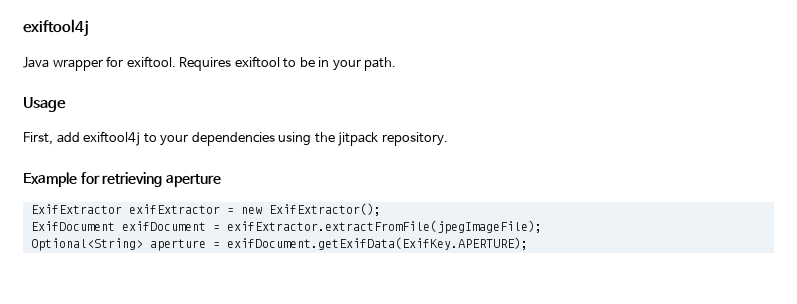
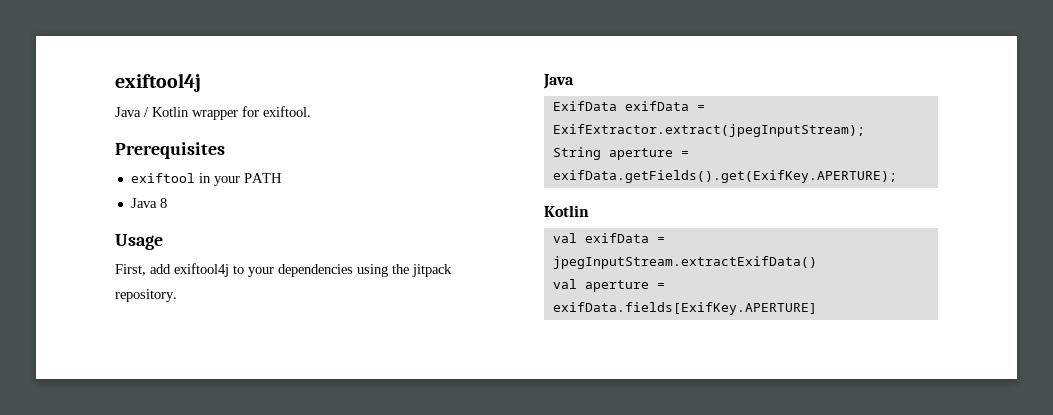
(49, 62) none -> [144,107,189,117] / Kotlin
[179,56,397,71] Requires exiftool to be in your path. -> [115,142,225,159] [130,173,282,186] [130,198,167,208] // Prerequisites // exiftool in your PATH // Java 8
[23,172,221,187] [30,203,381,216] [30,220,542,234] [30,237,528,251] Example for retrieving aperture // ExifExtractor exifExtractor = new ExifExtractor(); // ExifDocument exifDocument = exifExtractor.extractFromFile(jpegImageFile); // Optional<String> aperture = exifDocument.getExifData(ExifKey.APERTURE); -> [543,74,574,89] [552,101,705,111] [552,124,865,137] [552,147,689,160] [552,170,897,183] [544,205,589,217] [552,233,665,243] [552,256,817,269] [552,279,665,292] [552,302,817,315] Java // ExifData exifData = ExifExtractor.extract(jpegInputStream); // String aperture = exifData.getFields().get(ExifKey.APERTURE); // Kotlin // val exifData = jpegInputStream.extractExifData() // val aperture = exifData.fields[ExifKey.APERTURE]

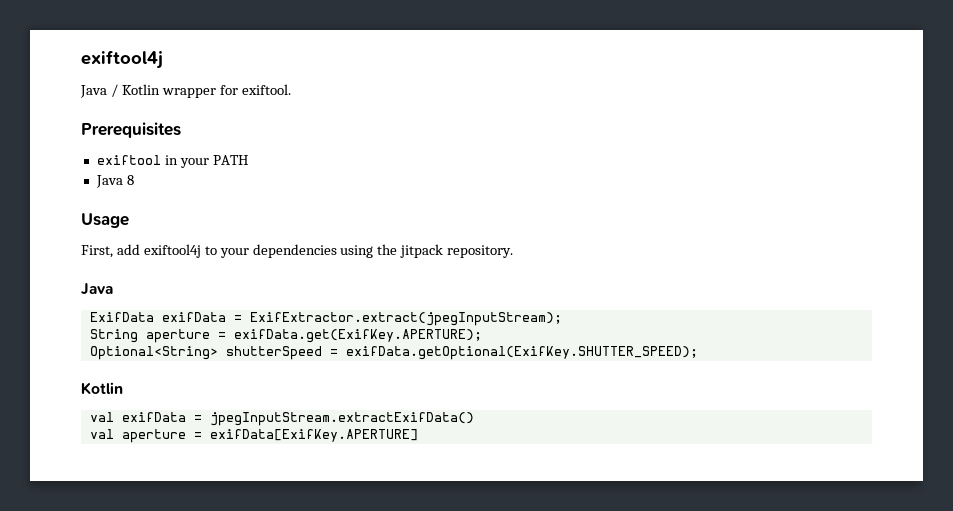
[552,170,897,183] exifData.getFields().get(ExifKey.APERTURE); -> [233,329,482,343] [89,346,698,360] exifData.get(ExifKey.APERTURE); // Optional<String> shutterSpeed = exifData.getOptional(ExifKey.SHUTTER_SPEED);
[552,302,817,315] exifData.fields[ExifKey.APERTURE] -> [209,429,418,442] exifData[ExifKey.APERTURE]

